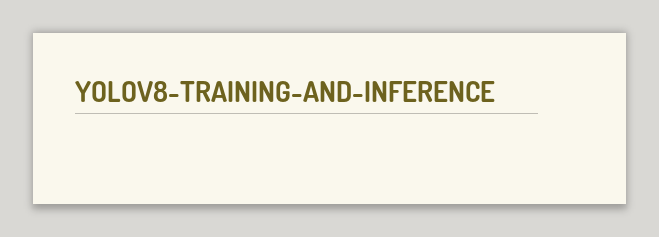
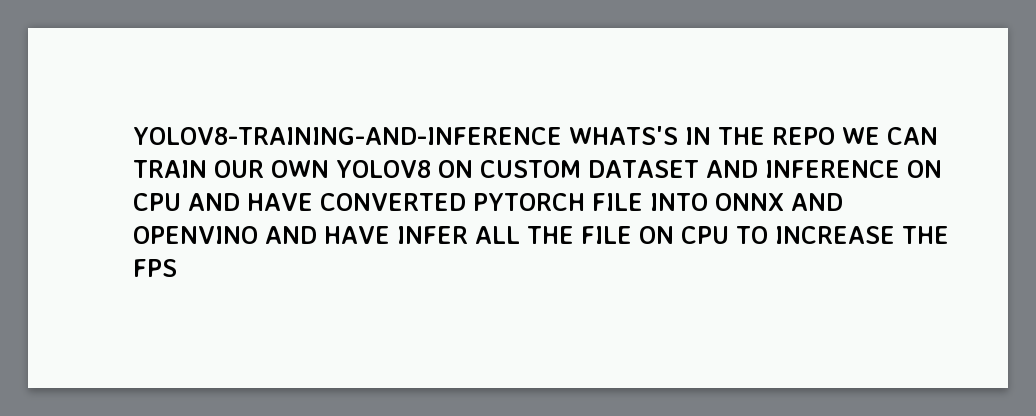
(495, 91) none -> [568,126,938,145] [133,160,942,178] [133,193,843,211] [133,226,949,244] [133,259,177,277] WHATS'S IN THE REPO WE CAN TRAIN OUR OWN YOLOV8 ON CUSTOM DATASET AND INFERENCE ON CPU AND HAVE CONVERTED PYTORCH FILE INTO ONNX AND OPENVINO AND HAVE INFER ALL THE FILE ON CPU TO INCREASE THE FPS

